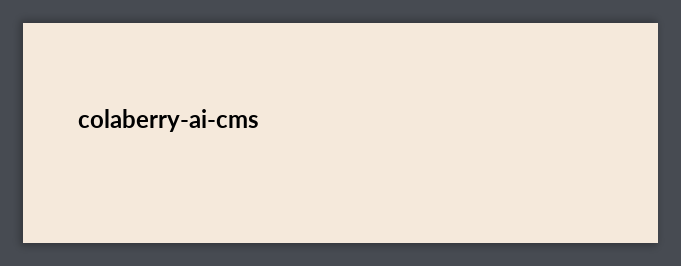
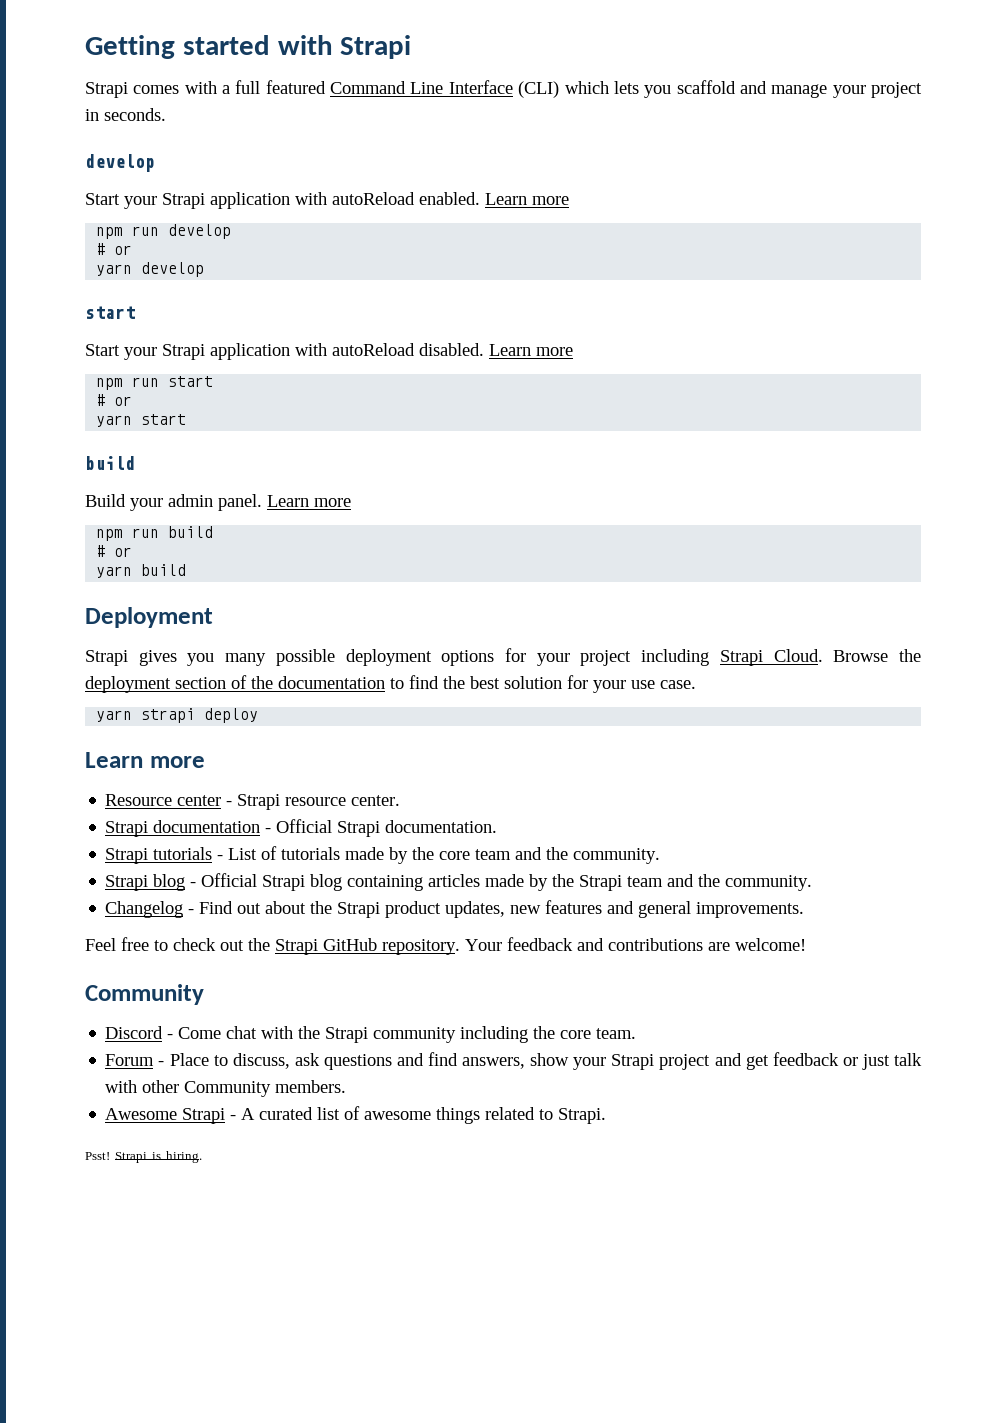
[78,109,259,132] colaberry-ai-cms -> [85,35,412,59] [85,80,923,98] [85,108,166,121] [85,154,155,172] [85,192,569,209] [96,224,232,239] [96,243,133,255] [96,262,205,277] [85,306,135,319] [85,343,573,360] [96,376,214,390] [96,394,133,406] [96,414,187,427] [85,456,135,470] [85,494,351,511] [96,526,214,541] [96,545,133,557] [96,564,187,578] [85,607,213,628] [85,648,921,666] [85,675,696,693] [96,708,259,723] [85,752,205,768] [105,794,401,810] [105,819,498,837] [105,846,661,864] [105,873,813,891] [105,900,805,918] [85,937,806,955] [85,984,204,1005] [105,1026,637,1043] [105,1052,922,1070] [105,1080,347,1097] [105,1106,607,1124] [85,1151,202,1163] Getting started with Strapi // Strapi comes with a full featured Command Line Interface (CLI) which lets you scaffold and manage your project in seconds. // develop // Start your Strapi application with autoReload enabled. Learn more // npm run develop // # or // yarn develop // start // Start your Strapi application with autoReload disabled. Learn more // npm run start // # or // yarn start // build // Build your admin panel. Learn more // npm run build // # or // yarn build // Deployment // Strapi gives you many possible deployment options for your project including Strapi Cloud. Browse the deployment section of the documentation to find the best solution for your use case. // yarn strapi deploy // Learn more // Resource center - Strapi resource center. // Strapi documentation - Official Strapi documentation. // Strapi tutorials - List of tutorials made by the core team and the community. // Strapi blog - Official Strapi blog containing articles made by the Strapi team and the community. // Changelog - Find out about the Strapi product updates, new features and general improvements. // Feel free to check out the Strapi GitHub repository. Your feedback and contributions are welcome! // Community // Discord - Come chat with the Strapi community including the core team. // Forum - Place to discuss, ask questions and find answers, show your Strapi project and get feedback or just talk with other Community members. // Awesome Strapi - A curated list of awesome things related to Strapi. // Psst! Strapi is hiring.

